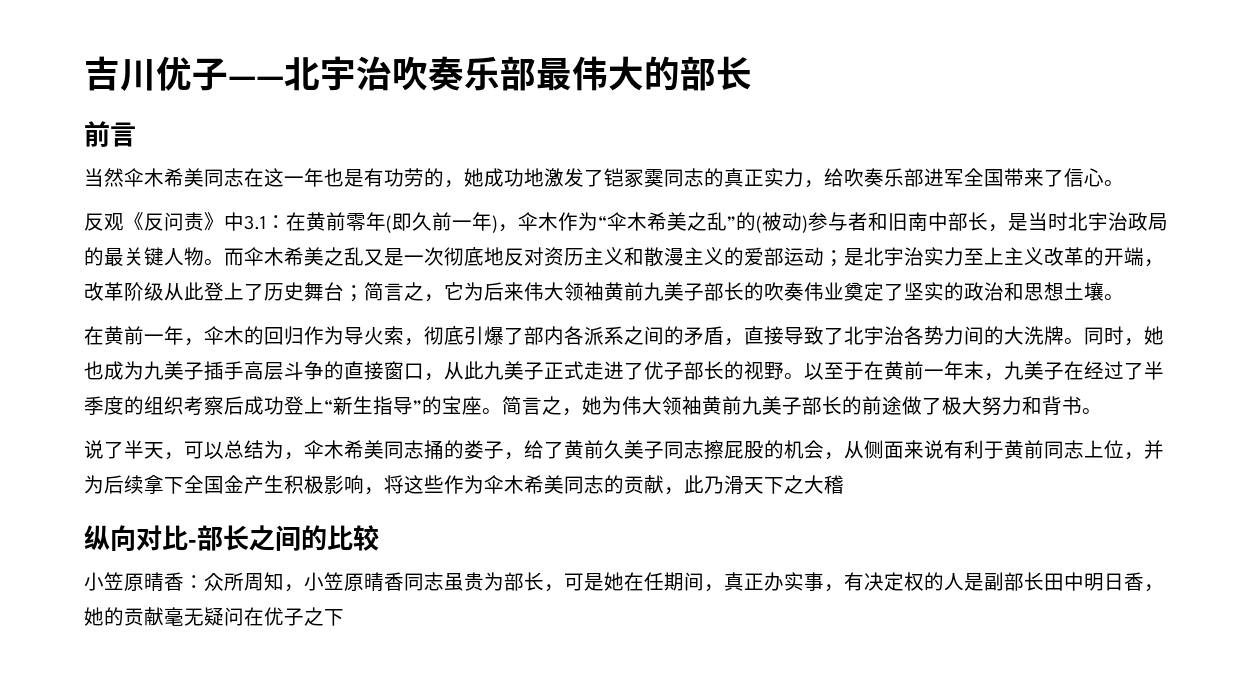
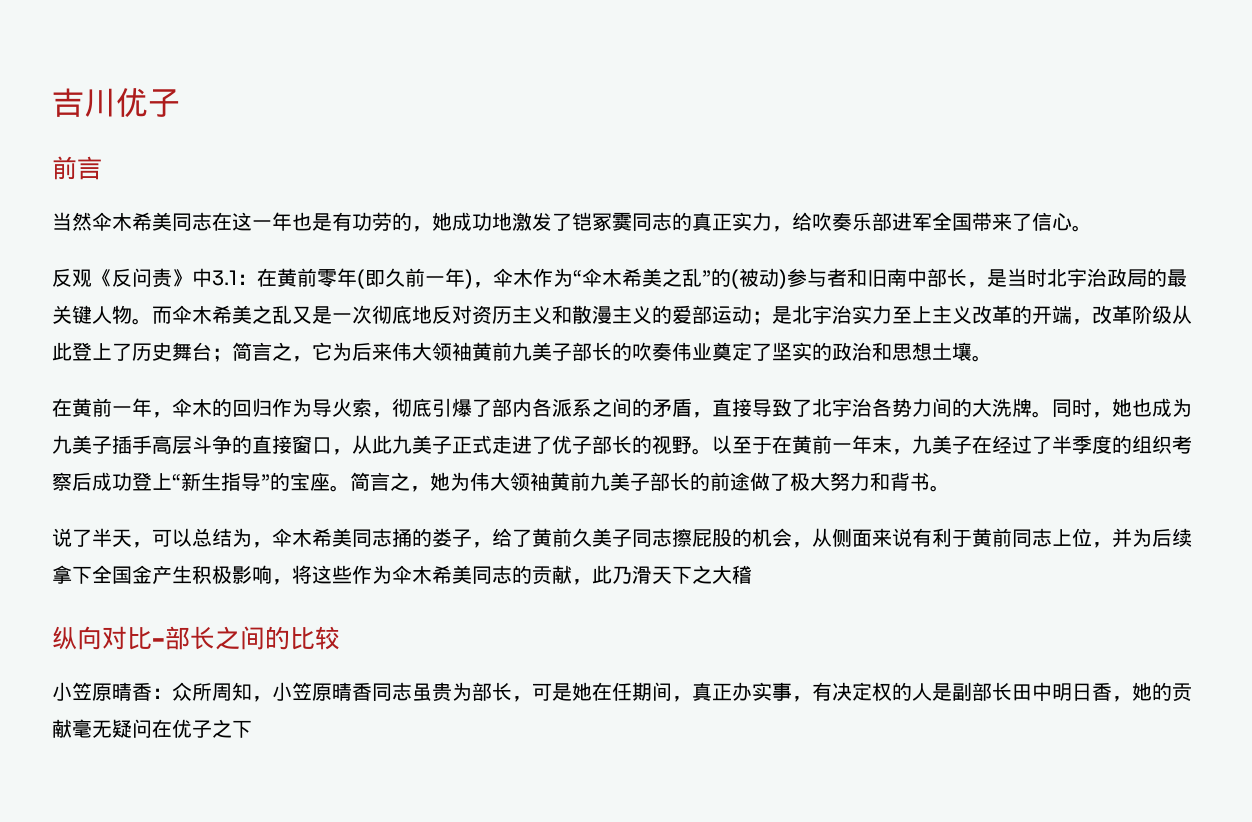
[228,56,752,91] ——北宇治吹奏乐部最伟大的部长 -> (180, 103) none

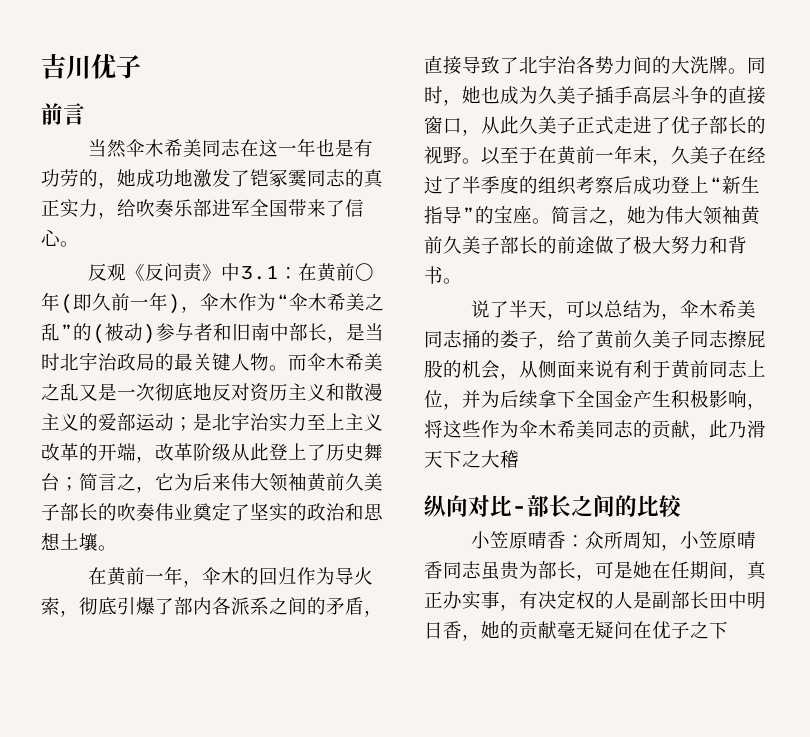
[317,269,337,288] 零 -> [354,263,374,281] 〇
[512,342,532,361] 九 -> [345,473,364,491] 久
[52,435,72,454] 九 -> [538,86,557,104] 久
[392,435,412,454] 九 -> [519,116,538,134] 久
[912,435,932,454] 九 -> [671,146,690,164] 久
[590,472,610,491] 九 -> [443,236,462,254] 久

